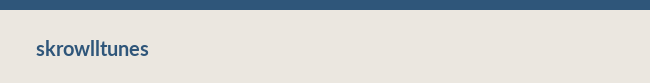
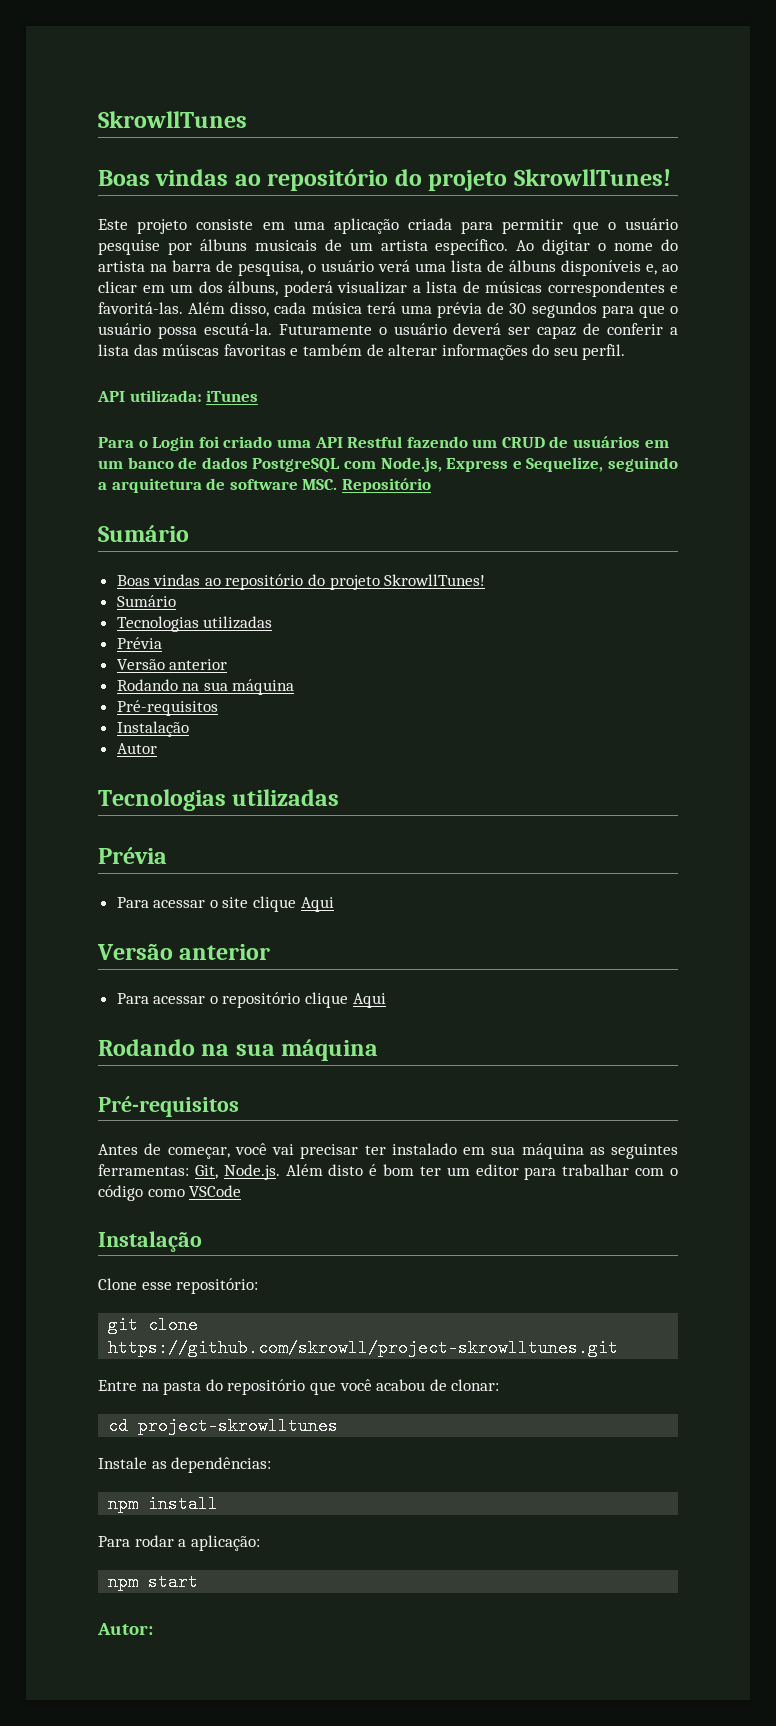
[36,40,149,56] skrowlltunes -> [98,111,247,128] [98,169,671,191] [98,218,678,234] [98,239,678,255] [98,260,678,276] [98,281,678,297] [98,302,678,318] [98,323,679,339] [98,344,626,360] [97,390,259,402] [98,436,669,451] [98,457,678,473] [98,478,431,493] [98,525,189,542] [116,574,486,590] [116,595,176,607] [116,616,273,632] [116,637,162,649] [116,659,228,670] [116,679,295,695] [116,700,218,716] [116,721,189,737] [116,743,157,754] [98,789,340,811] [98,847,167,864] [116,896,334,912] [97,943,271,960] [116,992,386,1008] [98,1039,379,1061] [98,1096,239,1117] [98,1143,678,1159] [98,1164,678,1180] [98,1185,242,1201] [98,1231,202,1252] [98,1278,259,1294] [108,1316,199,1334] [108,1339,619,1357] [98,1379,500,1395] [108,1417,339,1435] [98,1457,272,1473] [108,1495,219,1513] [98,1535,260,1551] [108,1573,199,1591] [97,1623,153,1635] SkrowllTunes // Boas vindas ao repositório do projeto SkrowllTunes! // Este projeto consiste em uma aplicação criada para permitir que o usuário pesquise por álbuns musicais de um artista específico. Ao digitar o nome do artista na barra de pesquisa, o usuário verá uma lista de álbuns disponíveis e, ao clicar em um dos álbuns, poderá visualizar a lista de músicas correspondentes e favoritá-las. Além disso, cada música terá uma prévia de 30 segundos para que o usuário possa escutá-la. Futuramente o usuário deverá ser capaz de conferir a lista das múiscas favoritas e também de alterar informações do seu perfil. // API utilizada: iTunes // Para o Login foi criado uma API Restful fazendo um CRUD de usuários em um banco de dados PostgreSQL com Node.js, Express e Sequelize, seguindo a arquitetura de software MSC. Repositório // Sumário // Boas vindas ao repositório do projeto SkrowllTunes! // Sumário // Tecnologias utilizadas // Prévia // Versão anterior // Rodando na sua máquina // Pré-requisitos // Instalação // Autor // Tecnologias utilizadas // Prévia // Para acessar o site clique Aqui // Versão anterior // Para acessar o repositório clique Aqui // Rodando na sua máquina // Pré-requisitos // Antes de começar, você vai precisar ter instalado em sua máquina as seguintes ferramentas: Git, Node.js. Além disto é bom ter um editor para trabalhar com o código como VSCode // Instalação // Clone esse repositório: // git clone https://github.com/skrowll/project-skrowlltunes.git // Entre na pasta do repositório que você acabou de clonar: // cd project-skrowlltunes // Instale as dependências: // npm install // Para rodar a aplicação: // npm start // Autor:

